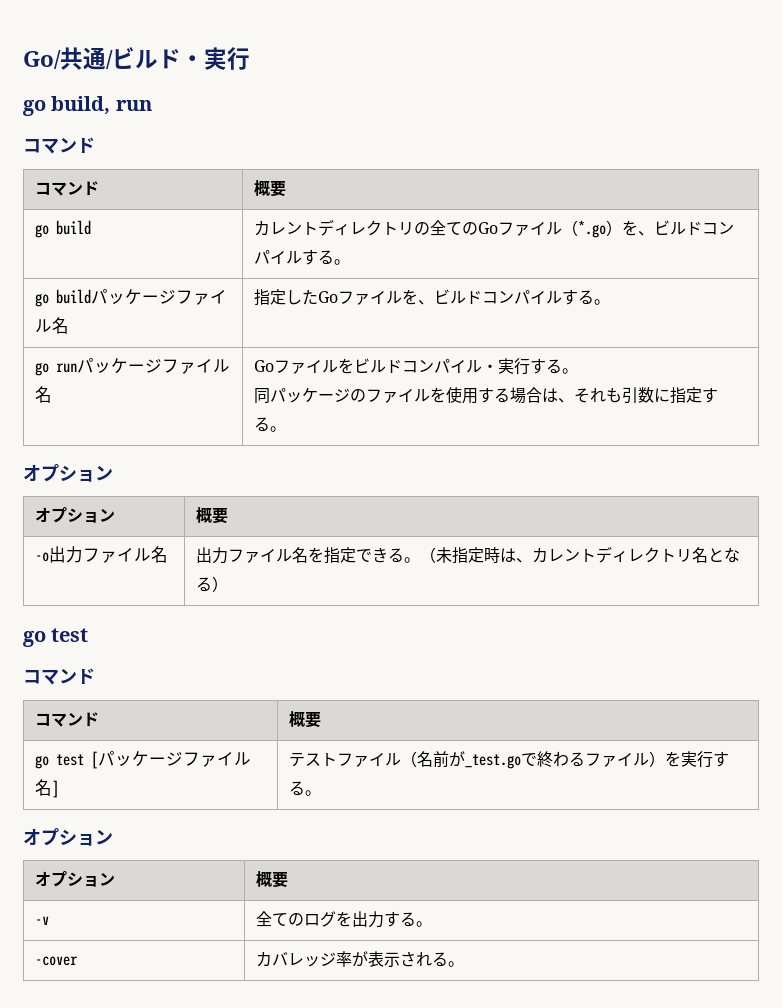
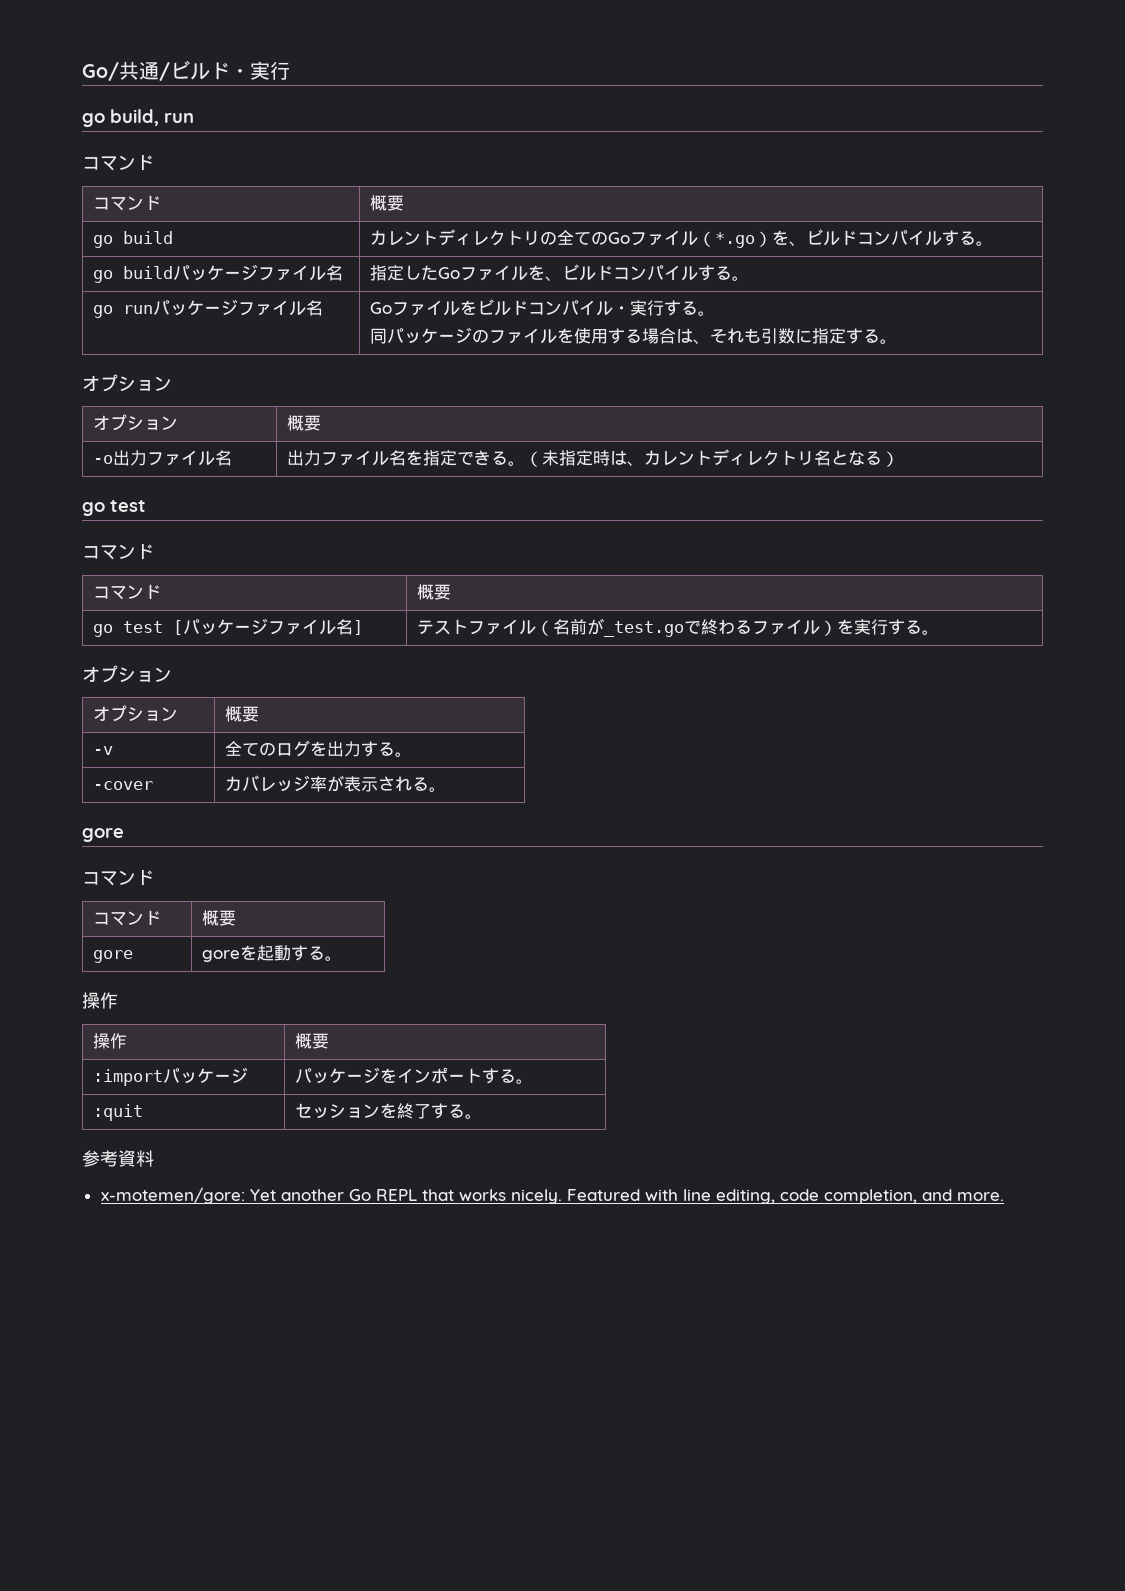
(464, 964) none -> [82,828,124,842] [82,870,154,886] [93,910,162,926] [202,910,237,926] [93,950,134,963] [202,945,343,962] [82,992,118,1009] [93,1033,128,1049] [295,1033,330,1049] [93,1067,249,1086] [295,1067,534,1084] [93,1104,144,1121] [295,1103,483,1119] [82,1150,154,1167] [100,1187,1004,1204] // gore // コマンド // コマンド | 概要 // gore | goreを起動する。 // 操作 // 操作 | 概要 // :importパッケージ | パッケージをインポートする。 // :quit | セッションを終了する。 // 参考資料 // x-motemen/gore: Yet another Go REPL that works nicely. Featured with line editing, code completion, and more.

